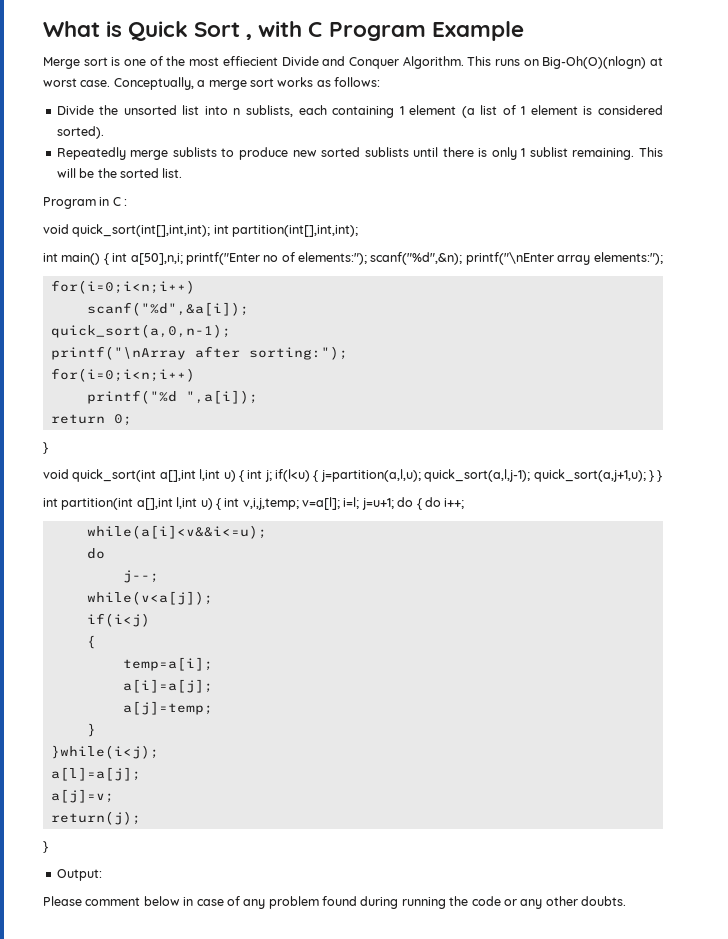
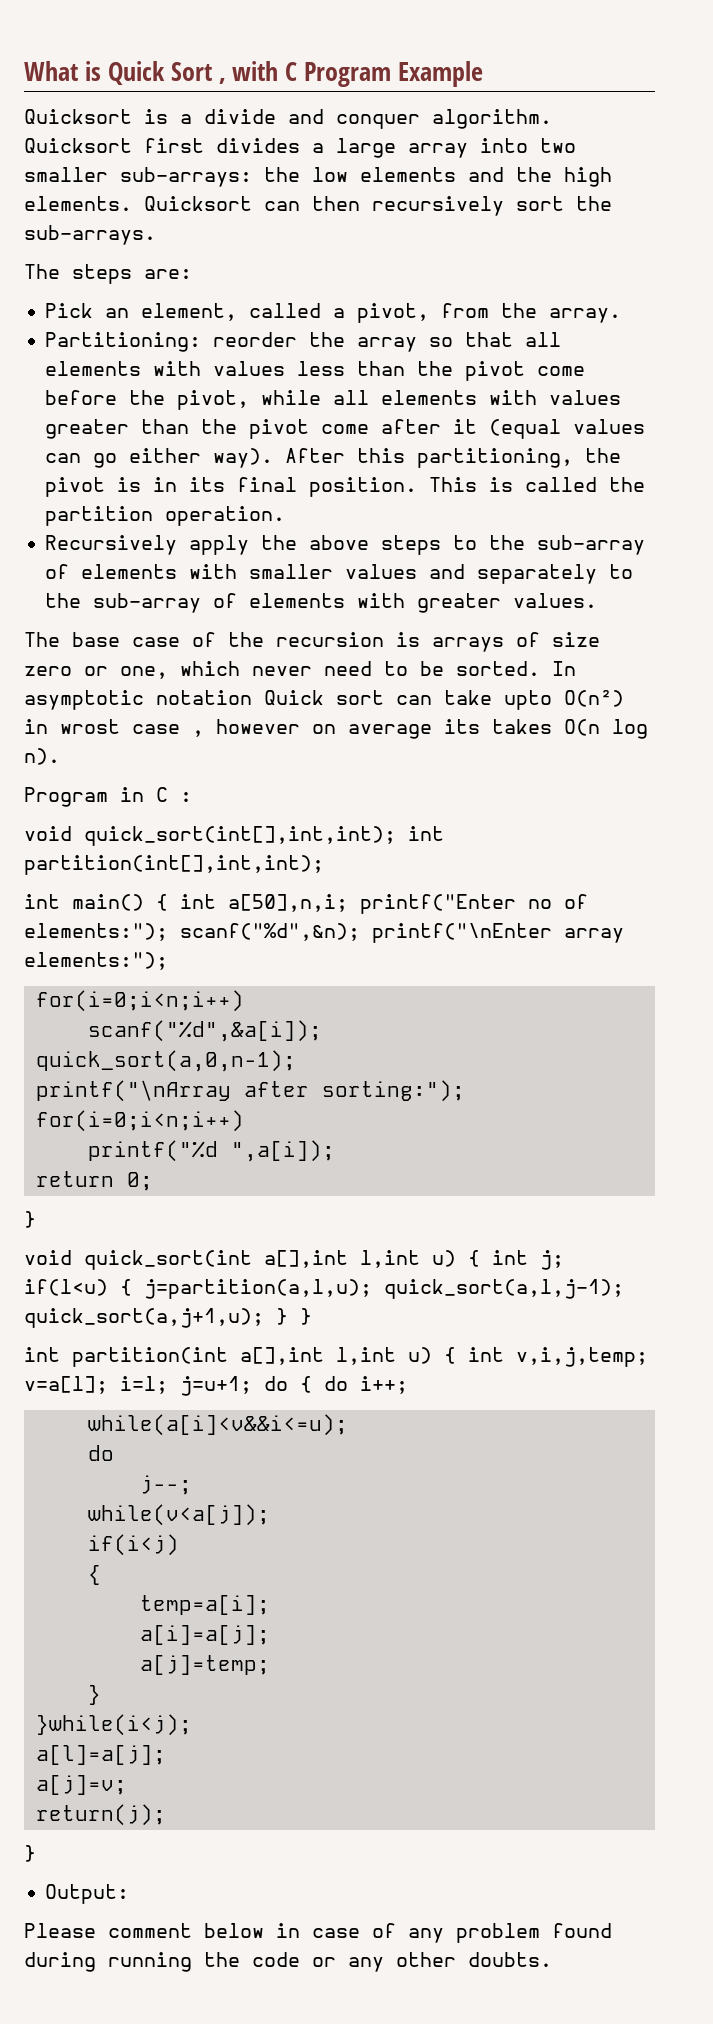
[43,56,663,69] [43,77,380,90] [56,105,663,118] [56,126,104,139] [56,147,663,160] [56,168,183,178] Merge sort is one of the most effiecient Divide and Conquer Algorithm. This runs on Big-Oh(O)(nlogn) at worst case. Conceptually, a merge sort works as follows: // Divide the unsorted list into n sublists, each containing 1 element (a list of 1 element is considered sorted). // Repeatedly merge sublists to produce new sorted sublists until there is only 1 sublist remaining. This will be the sorted list. -> [24,109,552,129] [24,138,576,158] [24,167,612,187] [24,196,612,216] [24,225,156,245] [24,264,192,284] [45,303,622,323] [45,332,562,352] [45,361,586,381] [45,390,622,410] [45,419,646,439] [45,448,622,468] [45,477,646,497] [45,506,286,526] [45,535,646,555] [45,564,634,584] [45,593,598,613] [24,632,600,652] [24,661,576,679] [24,690,624,710] [24,719,648,739] [24,748,60,765] Quicksort is a divide and conquer algorithm. Quicksort first divides a large array into two smaller sub-arrays: the low elements and the high elements. Quicksort can then recursively sort the sub-arrays. // The steps are: // Pick an element, called a pivot, from the array. // Partitioning: reorder the array so that all elements with values less than the pivot come before the pivot, while all elements with values greater than the pivot come after it (equal values can go either way). After this partitioning, the pivot is in its final position. This is called the partition operation. // Recursively apply the above steps to the sub-array of elements with smaller values and separately to the sub-array of elements with greater values. // The base case of the recursion is arrays of size zero or one, which never need to be sorted. In asymptotic notation Quick sort can take upto O(n²) in wrost case , however on average its takes O(n log n).

